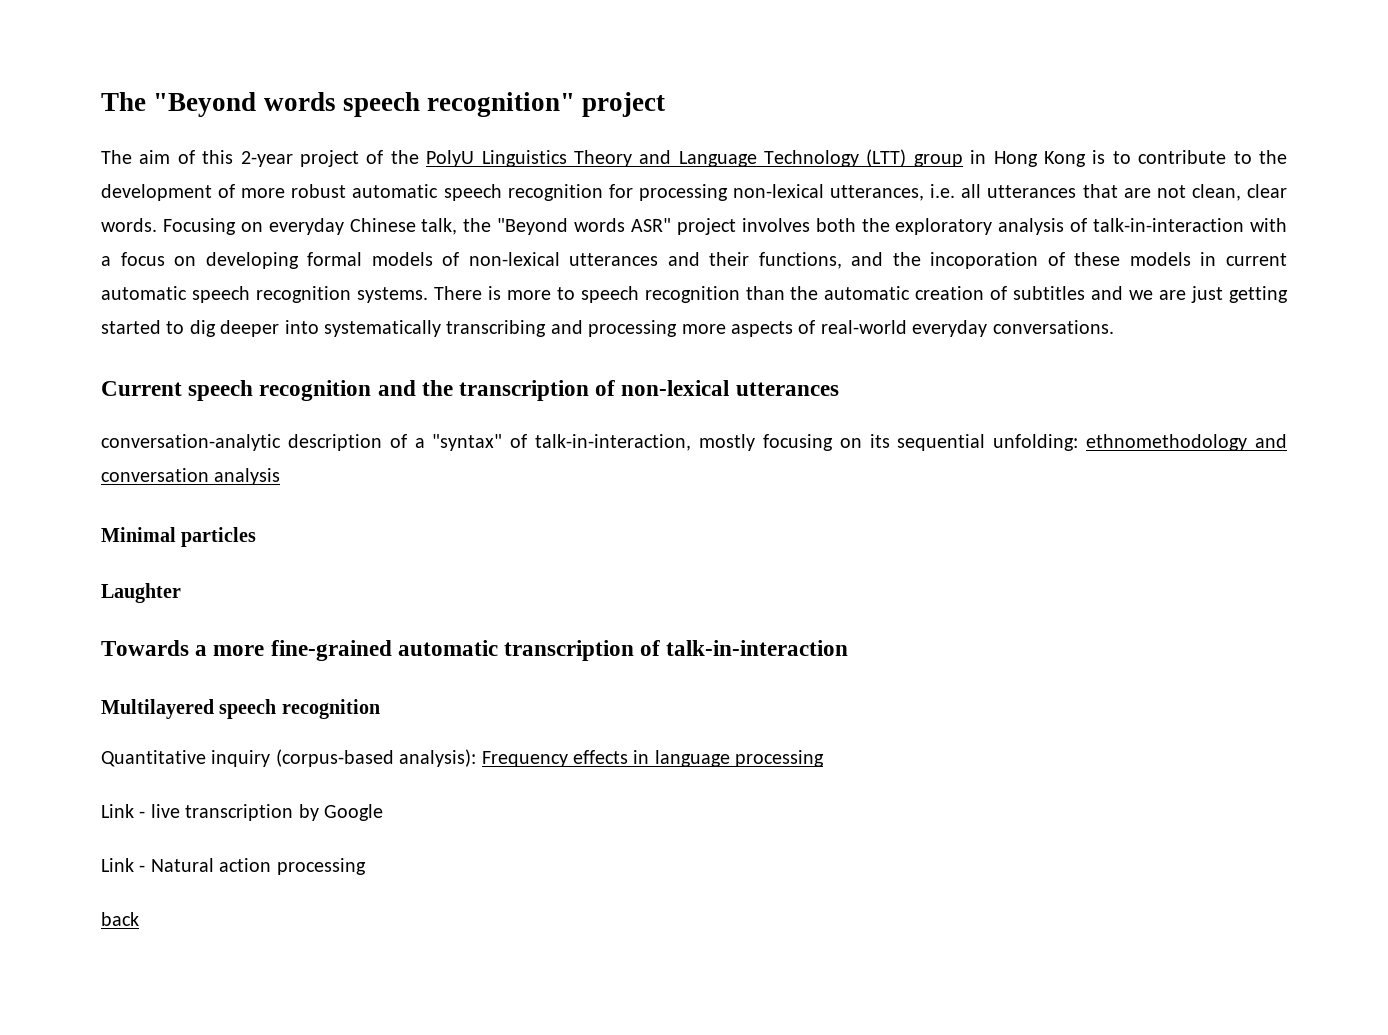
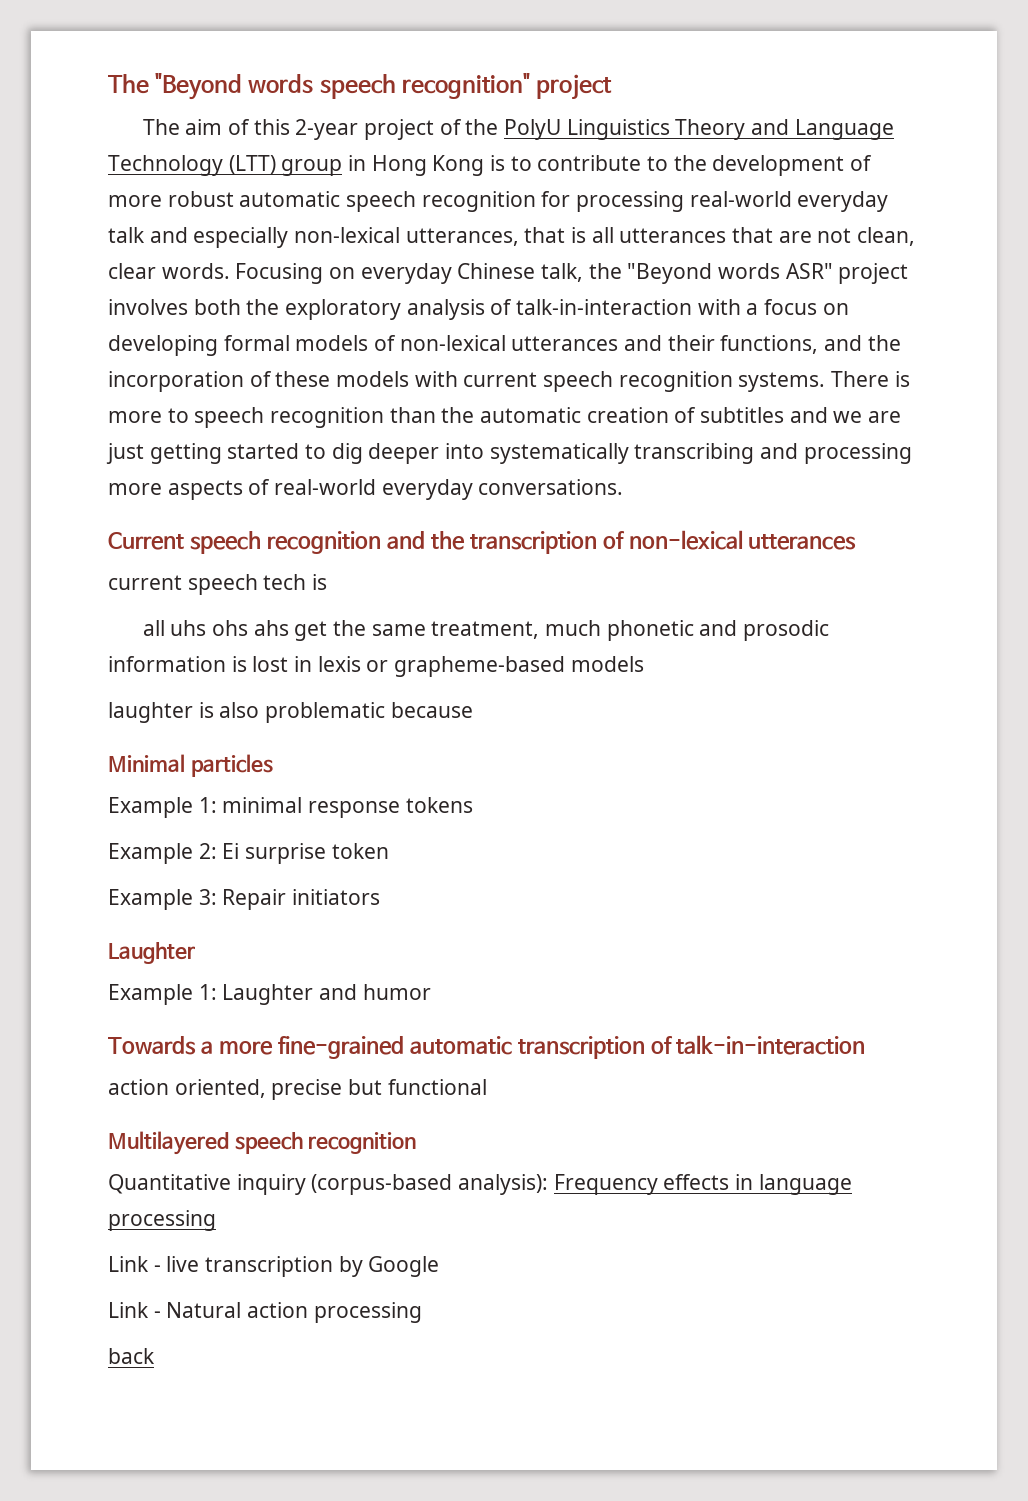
[732,184,956,201] non-lexical utterances, i.e. -> [689,191,889,212] [108,227,587,248] real-world everyday talk and especially non-lexical utterances, that is
[930,252,1039,269] incoporation -> [108,371,244,392] incorporation
[1200,252,1287,266] [101,286,187,300] in current automatic -> [414,371,538,387] with current
[101,434,1288,451] [101,468,281,485] [101,527,257,547] [101,583,181,603] conversation-analytic description of a "syntax" of talk-in-interaction, mostly focusing on its sequential unfolding: ethnomethodology and conversation analysis // Minimal particles // Laughter -> [108,574,328,595] [142,620,830,641] [108,656,644,677] [108,702,473,723] [108,754,273,777] [108,797,473,818] [108,843,389,864] [108,889,381,910] [108,942,195,964] [108,984,431,1005] current speech tech is // all uhs ohs ahs get the same treatment, much phonetic and prosodic information is lost in lexis or grapheme-based models // laughter is also problematic because // Minimal particles // Example 1: minimal response tokens // Example 2: Ei surprise token // Example 3: Repair initiators // Laughter // Example 1: Laughter and humor
(849, 648) none -> [108,1079,487,1100] // action oriented, precise but functional

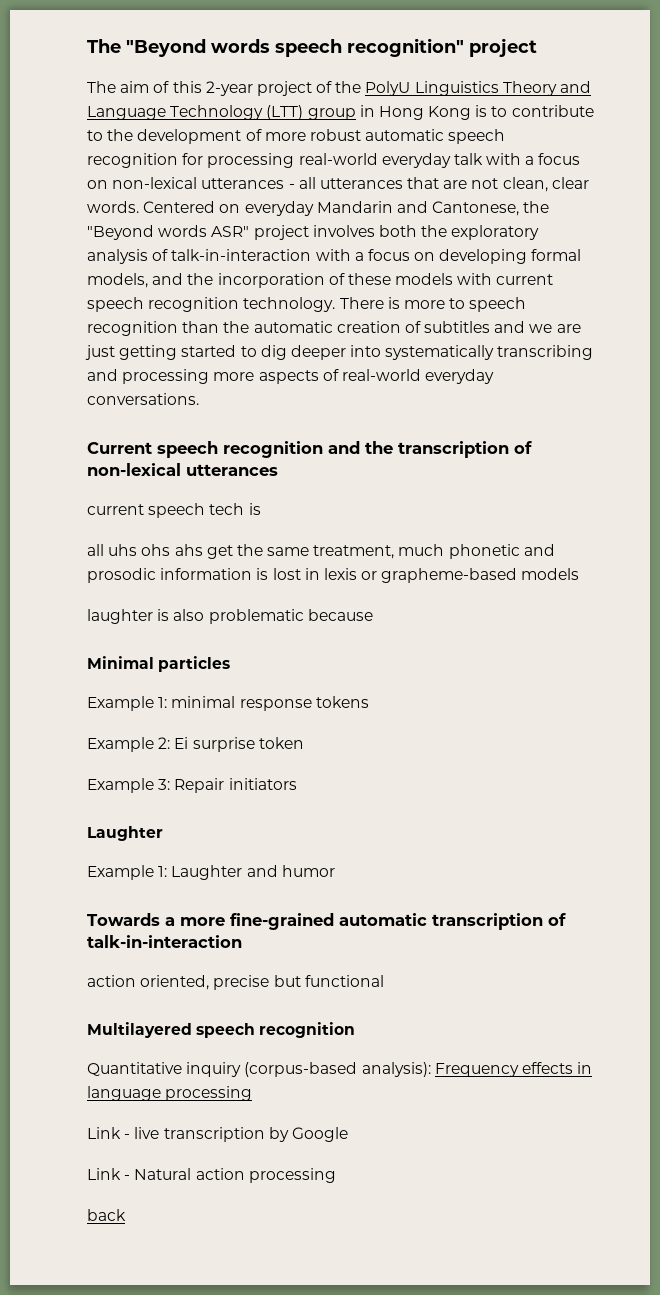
[149,227,587,248] and especially non-lexical utterances, that is -> [486,153,581,165] [87,177,295,189] with a focus on non-lexical utterances -
[235,263,324,284] Focusing -> [143,201,216,213] Centered
[457,263,584,282] Chinese talk, -> [316,201,520,216] Mandarin and Cantonese,
[295,335,819,354] models of non-lexical utterances and their functions, -> [87,273,148,288] models,
[738,372,826,392] systems. -> [243,297,336,312] technology.

